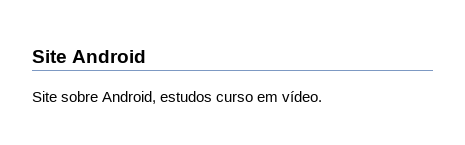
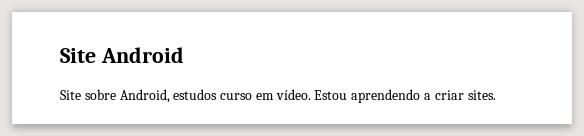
(323, 96) none -> [314,89,496,103] Estou aprendendo a criar sites.

